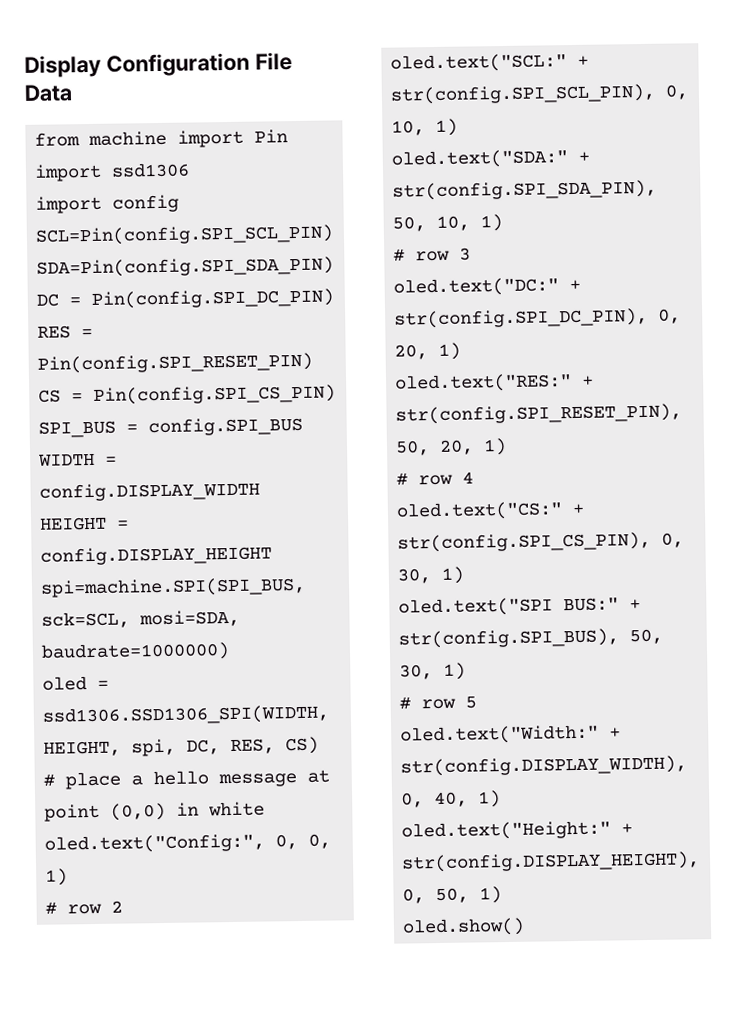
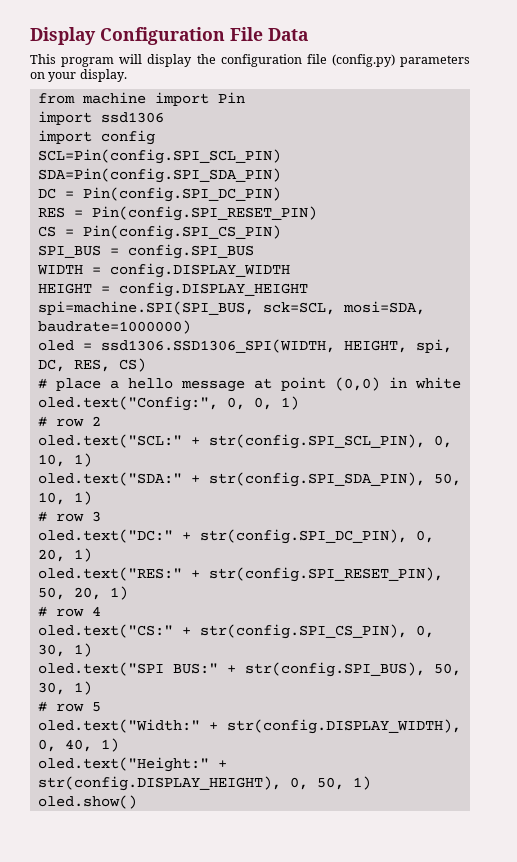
(72, 93) none -> [30,54,470,67] [30,69,127,82] // This program will display the configuration file (config.py) parameters on your display.

